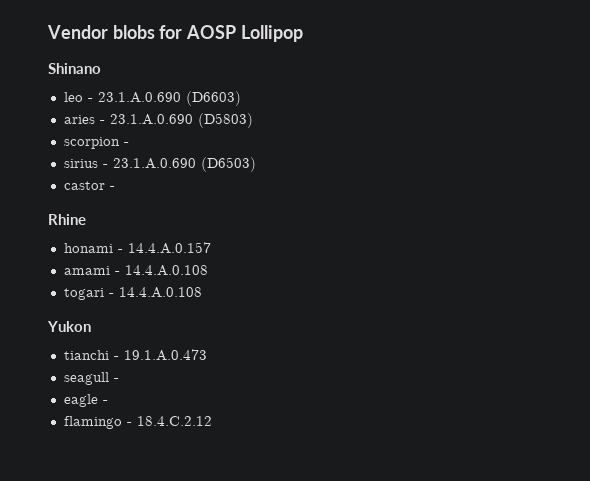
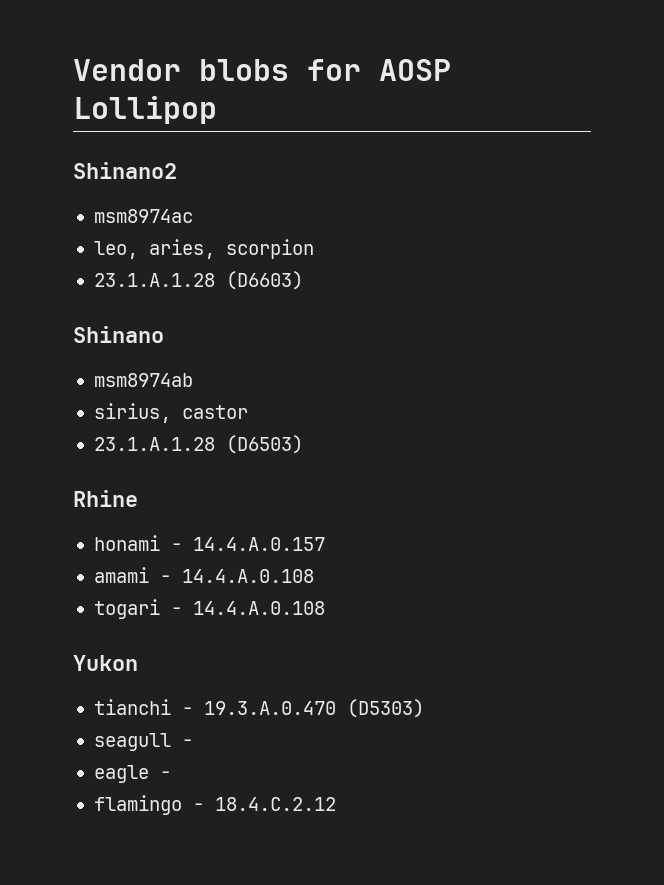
[48,63,101,74] [63,91,241,106] [63,113,253,128] [63,137,129,149] [63,158,196,169] Shinano // leo - 23.1.A.0.690 (D6603) // aries - 23.1.A.0.690 (D5803) // scorpion - // sirius - 23.1.A.0.690 -> [73,162,177,179] [93,209,193,223] [93,239,314,259] [93,271,303,290] [73,326,164,343] [93,373,193,387] [93,403,248,423] [93,437,215,451] Shinano2 // msm8974ac // leo, aries, scorpion // 23.1.A.1.28 (D6603) // Shinano // msm8974ab // sirius, castor // 23.1.A.1.28
[63,181,115,190] // castor - -> (303, 444) none
[123,349,207,361] 19.1.A.0.473 -> [203,699,424,718] 19.3.A.0.470 (D5303)

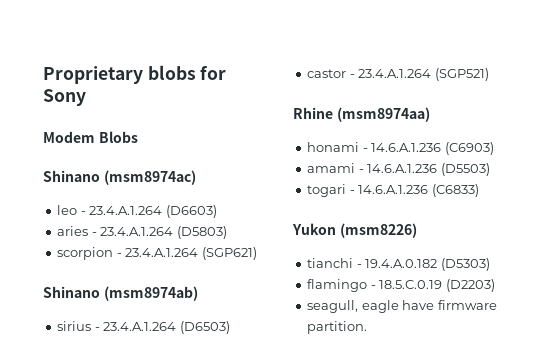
[73,59,181,81] Vendor -> [43,66,143,84] Proprietary
[379,59,451,81] [73,96,217,124] [73,162,177,179] [93,209,193,223] [93,239,314,259] [93,271,303,290] [73,326,164,343] [93,373,193,387] [93,403,248,423] [93,435,303,454] AOSP Lollipop // Shinano2 // msm8974ac // leo, aries, scorpion // 23.1.A.1.28 (D6603) // Shinano // msm8974ab // sirius, castor // 23.1.A.1.28 (D6503) -> [43,89,86,106] [43,131,138,143] [43,170,196,185] [57,205,217,218] [57,226,227,239] [57,247,257,260] [43,286,198,301] [57,321,230,334] [307,68,489,81] Sony // Modem Blobs // Shinano (msm8974ac) // leo - 23.4.A.1.264 (D6603) // aries - 23.4.A.1.264 (D5803) // scorpion - 23.4.A.1.264 (SGP621) // Shinano (msm8974ab) // sirius - 23.4.A.1.264 (D6503) // castor - 23.4.A.1.264 (SGP521)
(138, 498) none -> [336,107,430,122] (msm8974aa)
[192,537,325,551] 14.4.A.0.157 -> [371,142,494,155] 14.6.A.1.236 (C6903)
[181,569,314,583] 14.4.A.0.108 -> [367,163,490,176] 14.6.A.1.236 (D5503)
[192,601,325,615] 14.4.A.0.108 -> [358,184,479,197] 14.6.A.1.236 (C6833)
(138, 663) none -> [339,223,417,238] (msm8226)
[203,701,336,715] 19.3.A.0.470 -> [365,259,438,268] 19.4.A.0.182
[93,733,193,751] [93,765,171,783] [93,795,336,815] seagull - // eagle - // flamingo - 18.4.C.2.12 -> [307,279,495,292] [307,300,497,313] [307,321,368,334] flamingo - 18.5.C.0.19 (D2203) // seagull, eagle have firmware partition.

